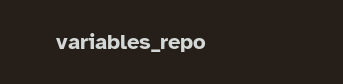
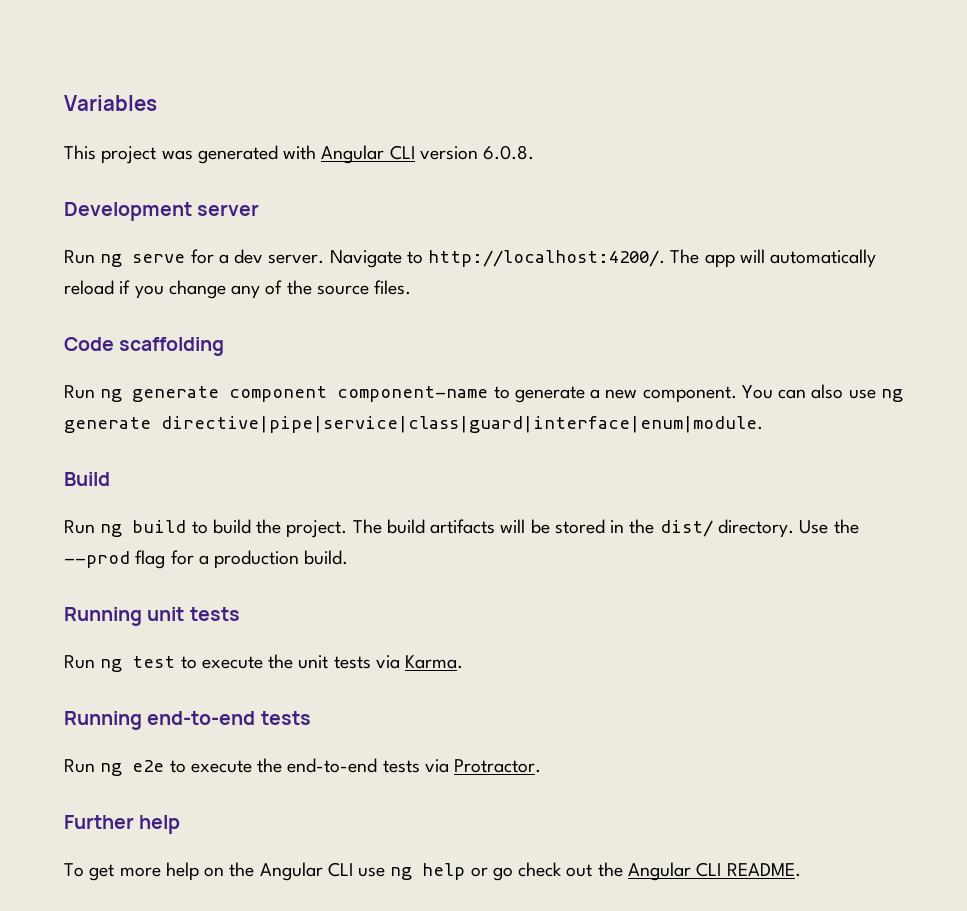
[56,33,206,52] variables_repo -> [64,95,157,111] [64,145,535,164] [64,202,260,221] [64,249,877,268] [64,280,412,299] [64,337,225,356] [64,384,903,403] [64,416,763,433] [64,472,110,486] [64,519,859,538] [64,550,349,569] [64,607,240,626] [64,654,464,672] [64,711,311,730] [64,758,542,776] [64,815,181,834] [64,862,801,881] Variables // This project was generated with Angular CLI version 6.0.8. // Development server // Run ng serve for a dev server. Navigate to http://localhost:4200/. The app will automatically reload if you change any of the source files. // Code scaffolding // Run ng generate component component-name to generate a new component. You can also use ng generate directive|pipe|service|class|guard|interface|enum|module. // Build // Run ng build to build the project. The build artifacts will be stored in the dist/ directory. Use the --prod flag for a production build. // Running unit tests // Run ng test to execute the unit tests via Karma. // Running end-to-end tests // Run ng e2e to execute the end-to-end tests via Protractor. // Further help // To get more help on the Angular CLI use ng help or go check out the Angular CLI README.

